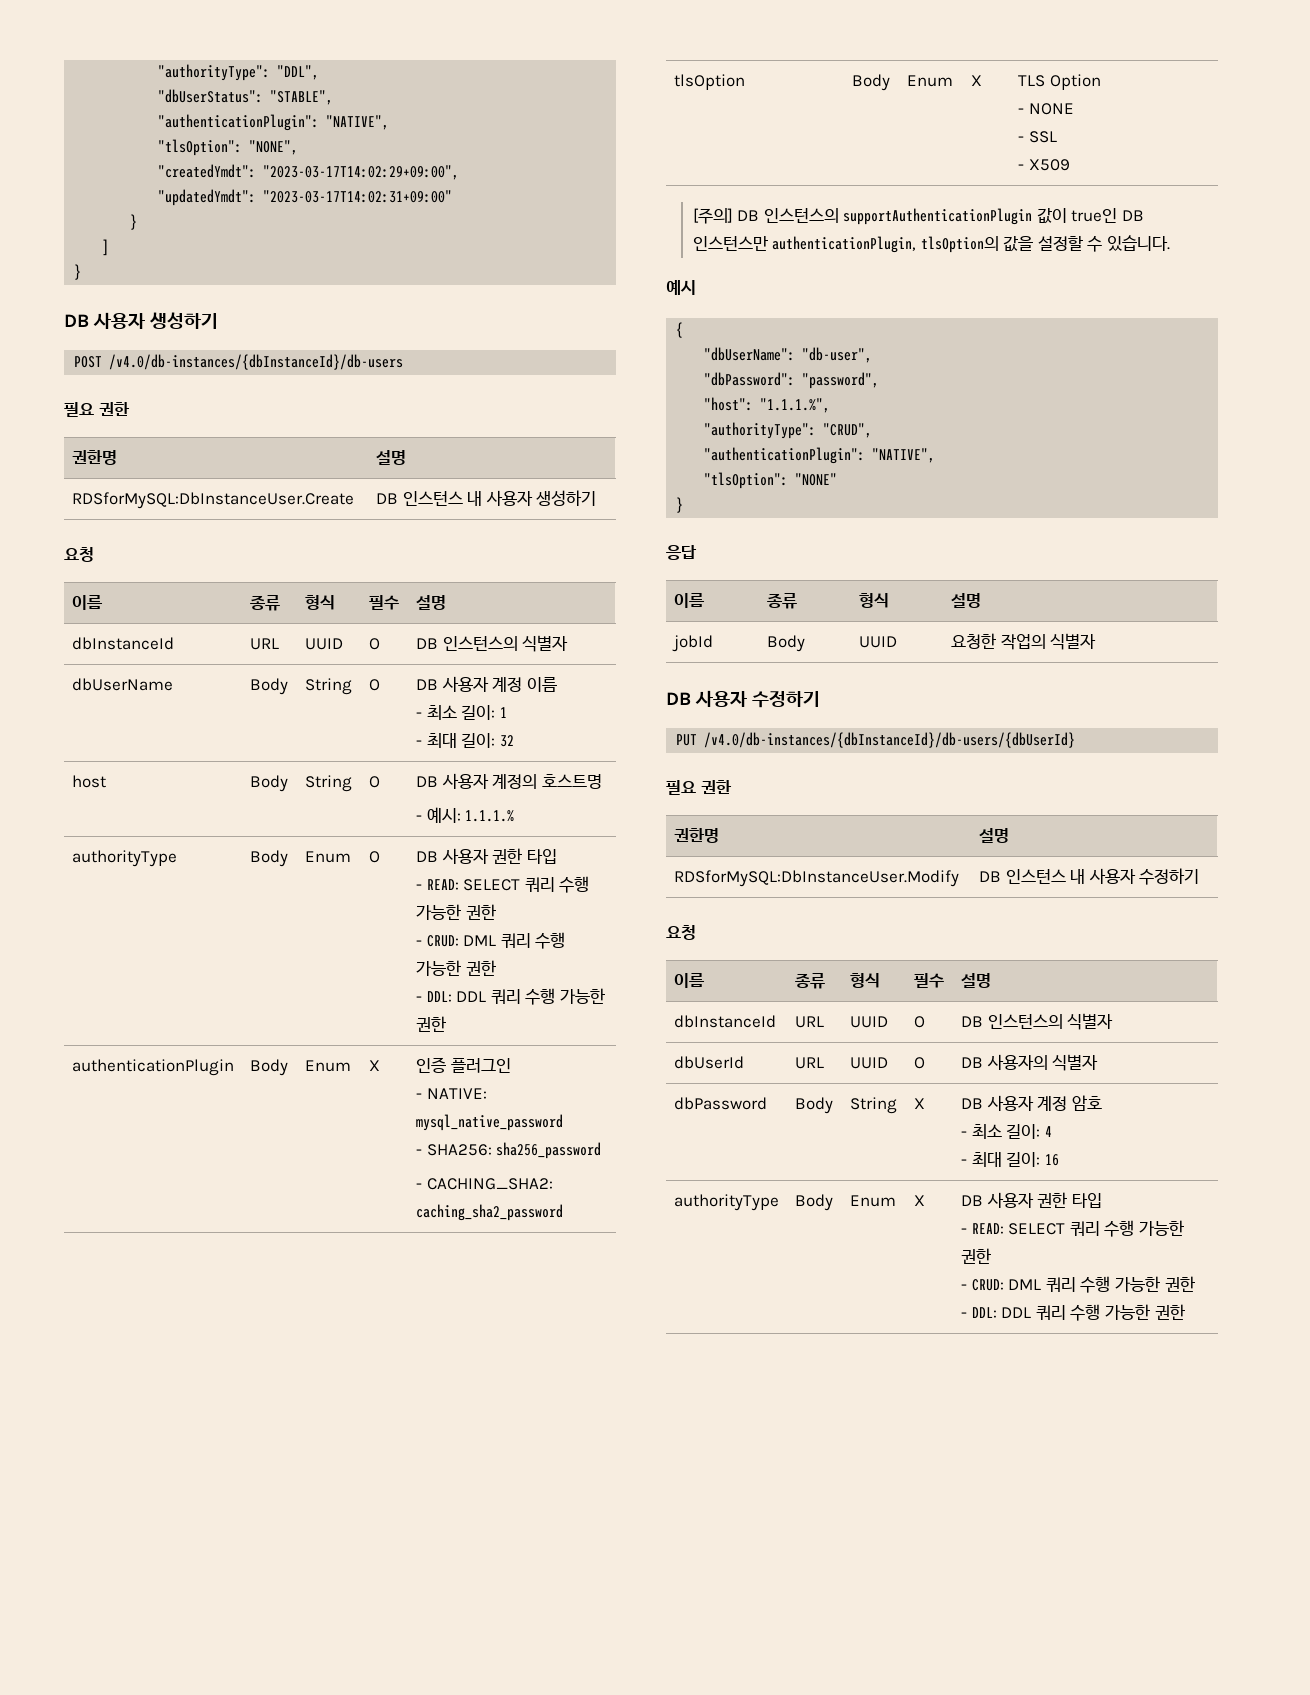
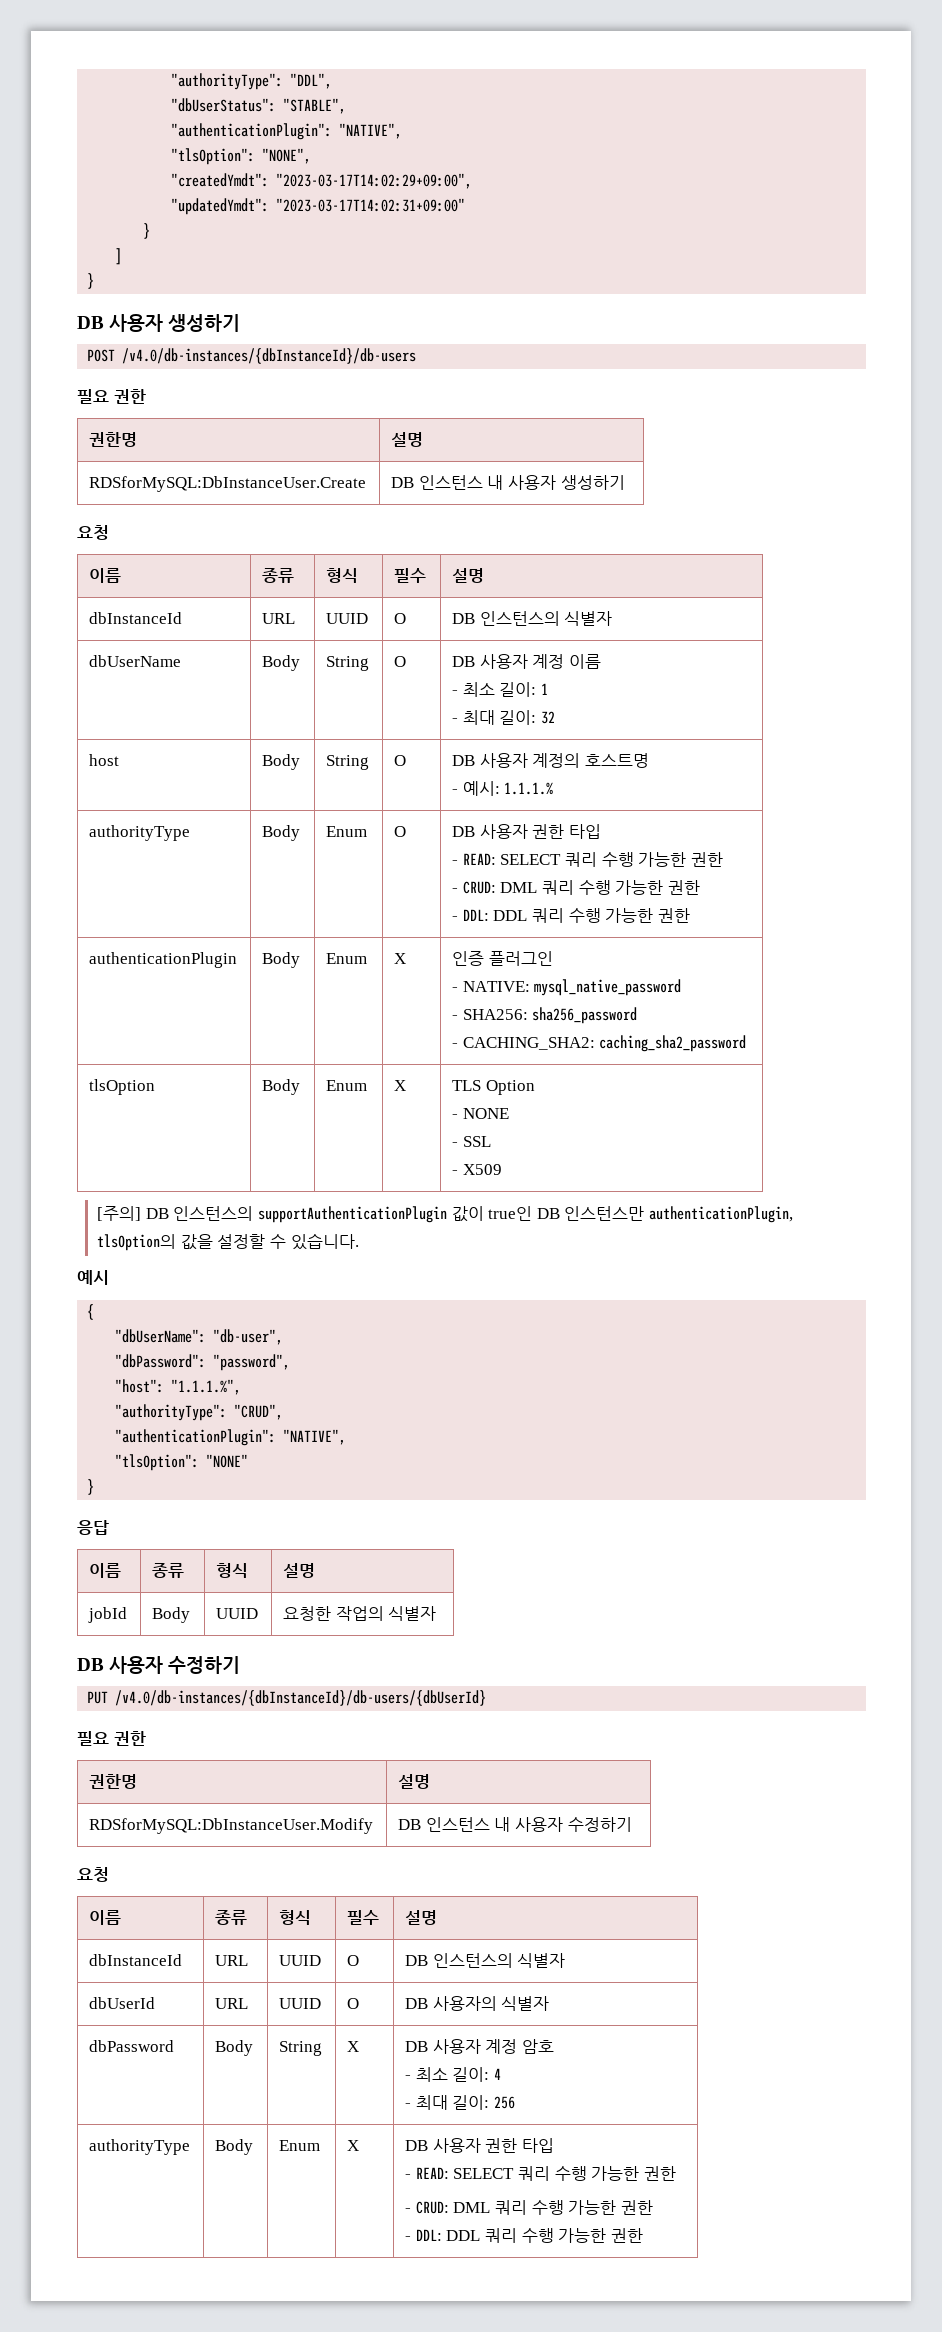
[1044,1154,1059,1166] 16 -> [494,2096,516,2109] 256

